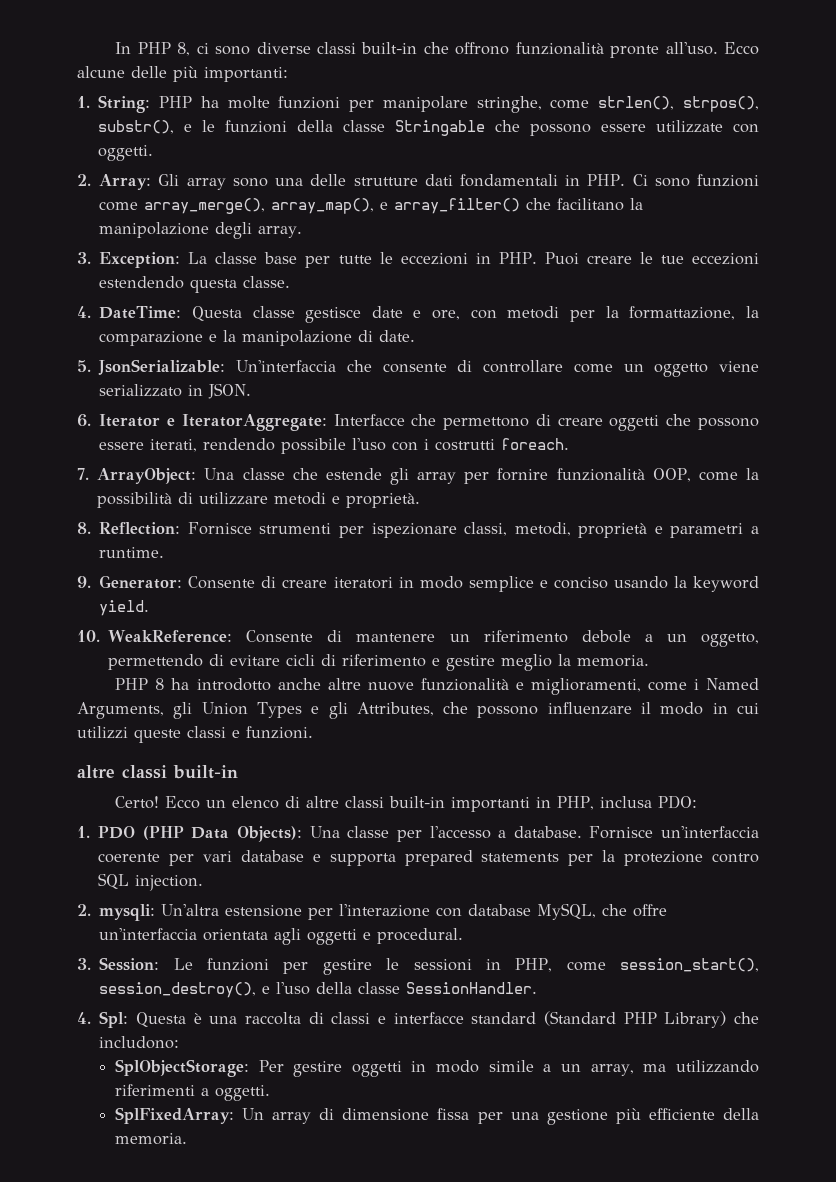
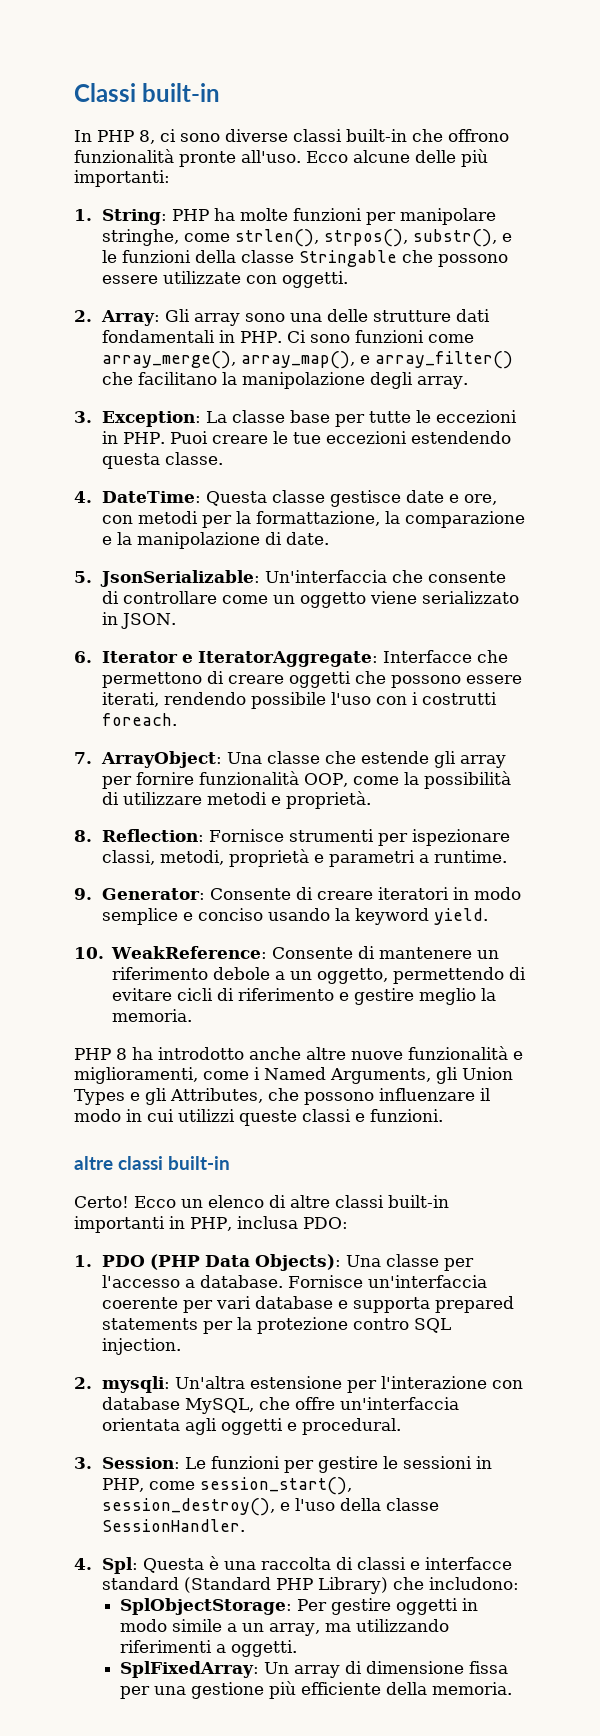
(115, 48) none -> [74,83,221,102] Classi built-in //

